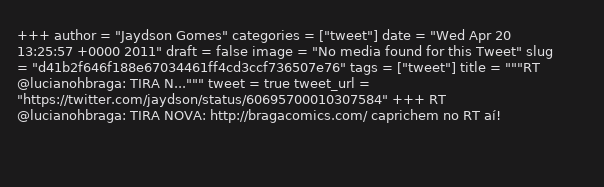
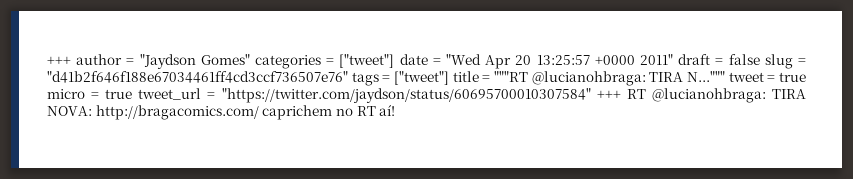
[252,45,522,59] image = "No media found for this Tweet" -> (760, 59) none
(290, 83) none -> [47,89,133,99] micro = true

